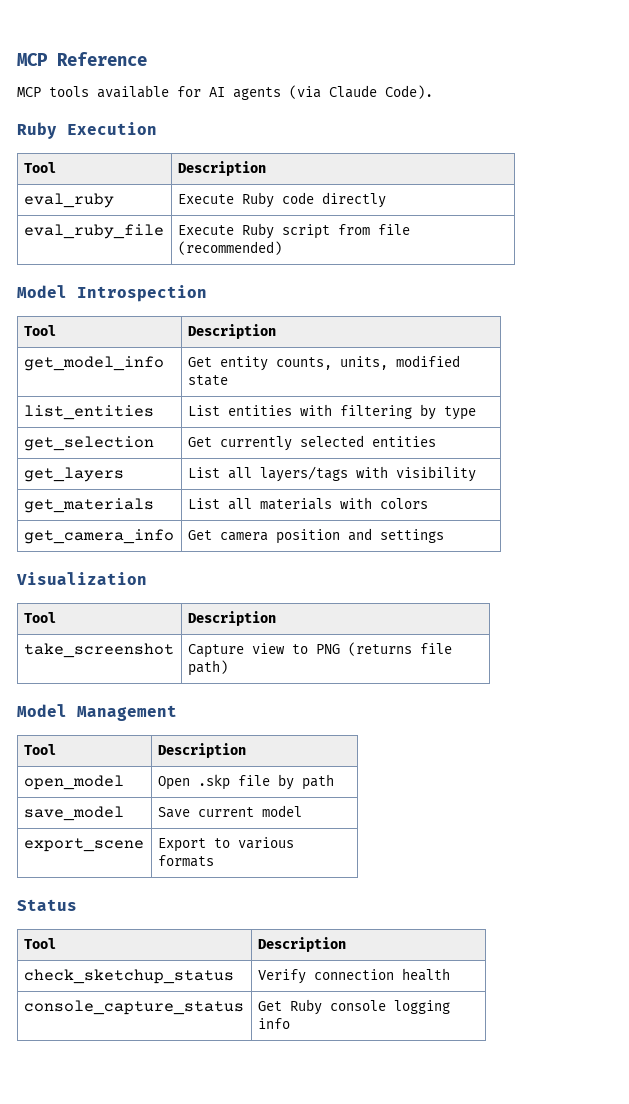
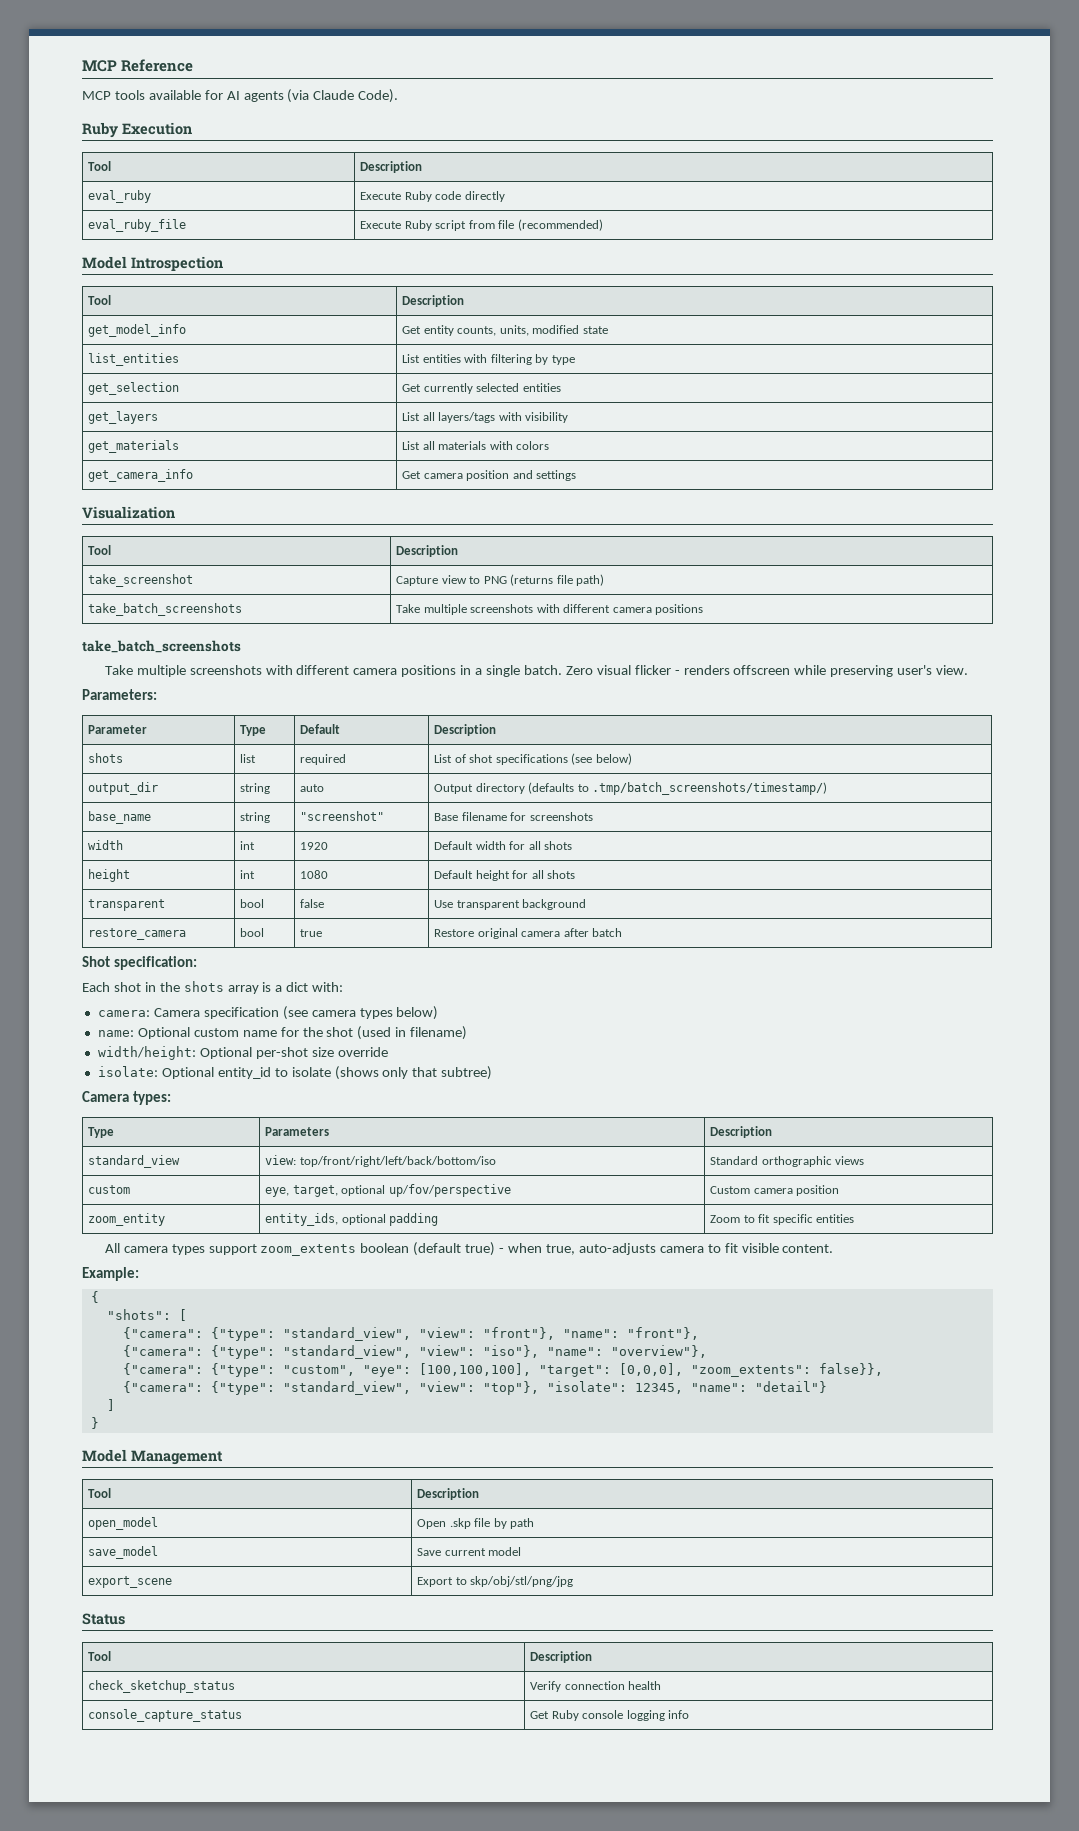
(228, 668) none -> [88,603,243,616] [396,604,704,615] [82,640,241,653] [104,665,969,677] [82,689,157,700] [88,725,148,734] [240,725,267,736] [300,724,341,734] [434,724,497,736] [88,753,124,763] [240,754,257,763] [300,754,347,765] [434,753,632,765] [88,782,159,795] [240,783,271,794] [300,784,325,792] [434,782,828,795] [88,811,152,824] [240,812,271,823] [300,811,385,821] [434,812,593,821] [88,840,124,850] [240,841,256,850] [300,842,329,850] [434,841,573,850] [88,869,131,882] [240,870,256,879] [300,870,329,879] [434,870,576,881] [88,899,166,911] [240,899,265,908] [300,899,325,908] [434,899,587,910] [88,928,187,940] [240,928,265,937] [300,929,323,937] [434,928,623,939] [82,956,197,970] [82,981,344,994] [97,1006,439,1020] [97,1026,468,1040] [97,1046,388,1060] [97,1066,493,1080] [82,1091,171,1105] [88,1127,115,1138] [265,1127,330,1136] [710,1126,773,1138] [88,1155,181,1168] [265,1155,496,1167] [710,1156,865,1167] [88,1185,131,1194] [265,1184,511,1197] [710,1185,840,1196] [88,1213,166,1226] [265,1213,439,1226] [710,1214,855,1225] [104,1242,834,1256] [82,1267,139,1281] [90,1291,99,1303] [106,1309,187,1321] [122,1327,699,1341] [122,1345,707,1359] [122,1363,883,1377] [122,1381,827,1395] [106,1399,115,1411] [90,1417,99,1429] // take_batch_screenshots | Take multiple screenshots with different camera positions // take_batch_screenshots // Take multiple screenshots with different camera positions in a single batch. Zero visual flicker - renders offscreen while preserving user's view. // Parameters: // Parameter | Type | Default | Description // shots | list | required | List of shot specifications (see below) // output_dir | string | auto | Output directory (defaults to .tmp/batch_screenshots/timestamp/) // base_name | string | "screenshot" | Base filename for screenshots // width | int | 1920 | Default width for all shots // height | int | 1080 | Default height for all shots // transparent | bool | false | Use transparent background // restore_camera | bool | true | Restore original camera after batch // Shot specification: // Each shot in the shots array is a dict with: // camera: Camera specification (see camera types below) // name: Optional custom name for the shot (used in filename) // width/height: Optional per-shot size override // isolate: Optional entity_id to isolate (shows only that subtree) // Camera types: // Type | Parameters | Description // standard_view | view: top/front/right/left/back/bottom/iso | Standard orthographic views // custom | eye, target, optional up/fov/perspective | Custom camera position // zoom_entity | entity_ids, optional padding | Zoom to fit specific entities // All camera types support zoom_extents boolean (default true) - when true, auto-adjusts camera to fit visible content. // Example: // { // "shots": [ // {"camera": {"type": "standard_view", "view": "front"}, "name": "front"}, // {"camera": {"type": "standard_view", "view": "iso"}, "name": "overview"}, // {"camera": {"type": "custom", "eye": [100,100,100], "target": [0,0,0], "zoom_extents": false}}, // {"camera": {"type": "standard_view", "view": "top"}, "isolate": 12345, "name": "detail"} // ] // }
[237,837,294,849] [157,855,214,867] various formats -> [470,1576,574,1587] skp/obj/stl/png/jpg

